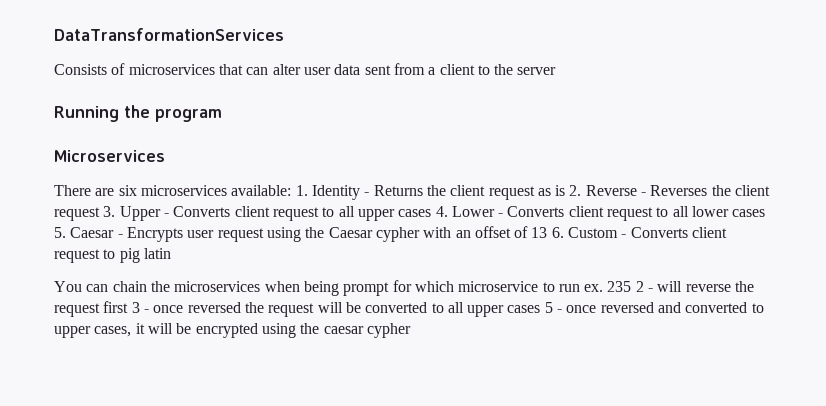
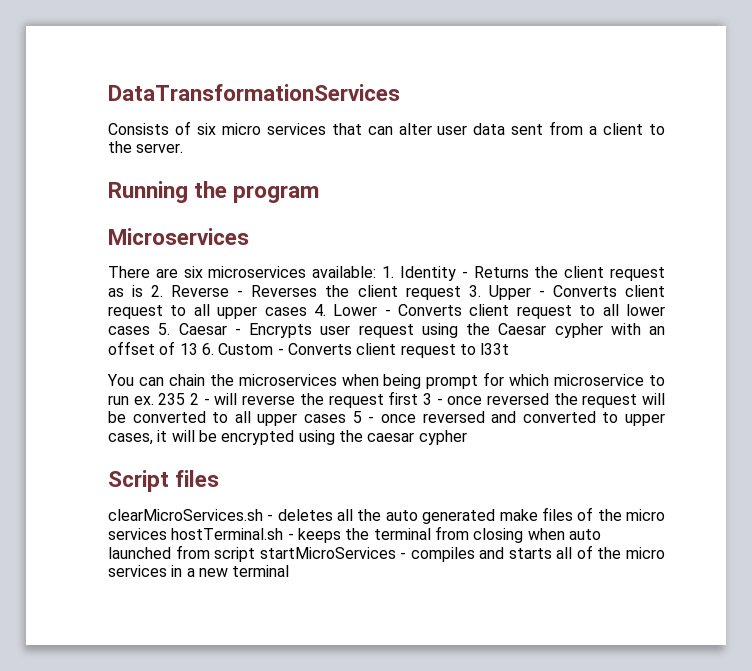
[128,64,215,75] microservices -> [196,123,326,135] six micro services
[517,67,557,75] server -> [136,143,184,153] server.
[119,248,171,263] pig latin -> [480,343,510,355] l33t
(411, 330) none -> [108,470,220,492] [108,507,666,524] [108,526,601,543] [108,545,665,562] [108,565,290,577] // Script files // clearMicroServices.sh - deletes all the auto generated make files of the micro services hostTerminal.sh - keeps the terminal from closing when auto launched from script startMicroServices - compiles and starts all of the micro services in a new terminal

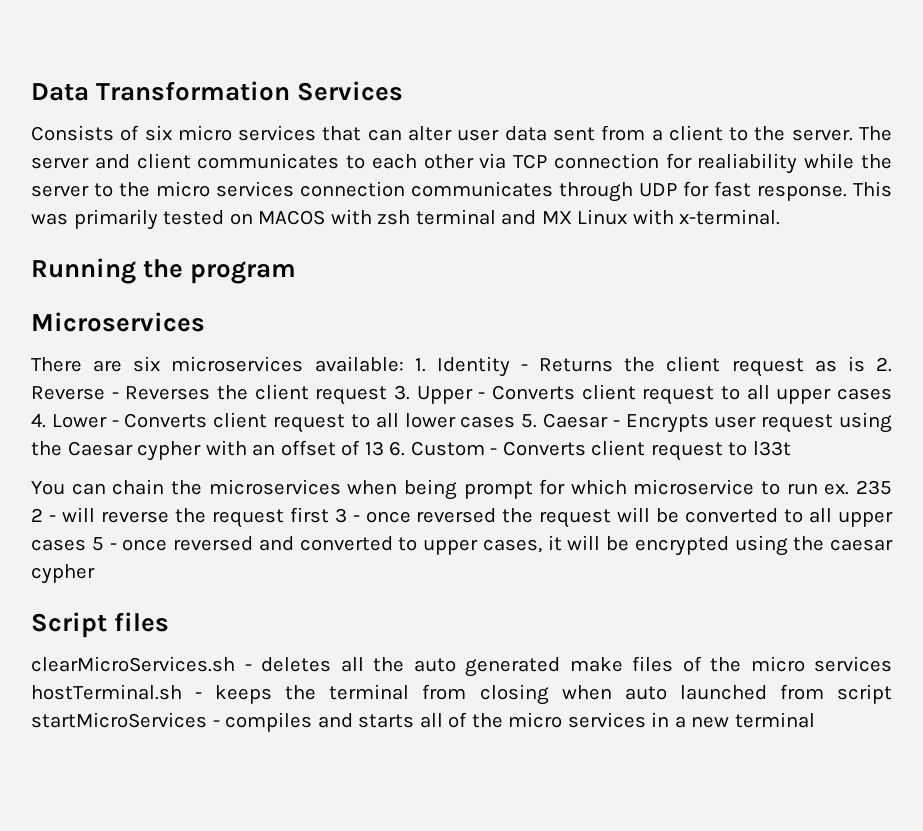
[108,84,400,101] DataTransformationServices -> [31,81,404,101] Data Transformation Services
(184, 148) none -> [858,126,892,141] [31,153,893,174] [31,181,892,202] [31,209,781,230] The server and client communicates to each other via TCP connection for realiability while the server to the micro services connection communicates through UDP for fast response. This was primarily tested on MACOS with zsh terminal and MX Linux with x-terminal.

